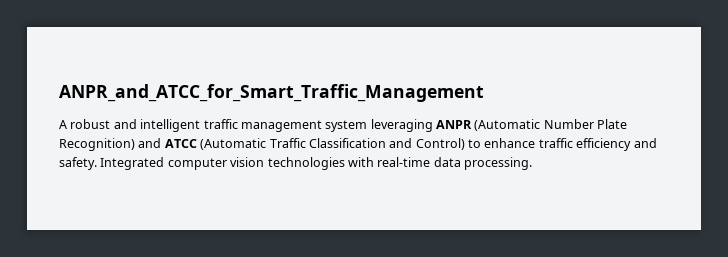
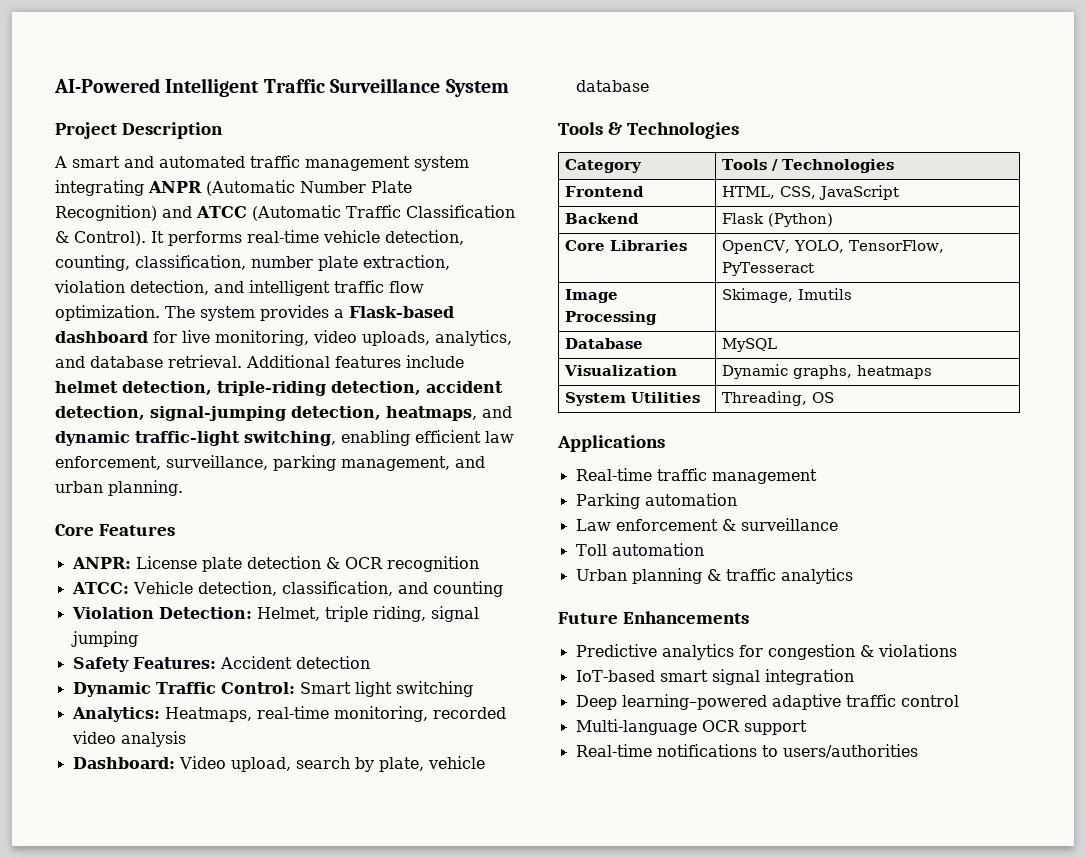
[59,84,484,102] [59,119,201,132] ANPR_and_ATCC_for_Smart_Traffic_Management // A robust and intelligent -> [54,78,509,97] [55,122,224,139] [54,156,245,168] AI-Powered Intelligent Traffic Surveillance System // Project Description // A smart and automated
[370,119,433,132] leveraging -> [55,180,144,196] integrating
[389,138,657,151] [59,157,532,170] and Control) to enhance traffic efficiency and safety. Integrated computer vision technologies with real-time data processing. -> [55,230,464,246] [55,255,450,271] [54,280,424,296] [55,305,454,321] [55,330,512,346] [55,355,464,368] [55,381,503,396] [55,406,512,421] [55,430,514,446] [55,455,485,471] [55,480,183,496] [55,524,176,536] [71,556,479,572] [71,581,503,597] [71,606,479,622] [70,631,138,647] [72,656,370,672] [72,681,473,697] [71,706,506,722] [71,731,186,747] [72,756,485,772] [575,80,649,92] [558,122,740,139] [564,159,642,173] [721,159,894,173] [564,186,644,197] [721,185,899,200] [564,213,639,224] [721,213,833,227] [564,240,687,251] [721,240,944,254] [721,262,814,276] [564,289,618,303] [564,311,657,325] [721,288,852,303] [564,338,643,349] [721,338,777,352] [563,365,677,376] [721,364,932,379] [564,392,700,406] [721,391,834,406] [557,435,665,452] [575,468,817,484] [575,493,737,509] [575,518,838,531] [575,543,704,556] [575,568,853,584] [558,611,750,624] [575,644,957,660] [575,669,854,685] [575,694,959,710] [575,719,807,735] [575,744,918,758] & Control). It performs real-time vehicle detection, counting, classification, number plate extraction, violation detection, and intelligent traffic flow optimization. The system provides a Flask-based dashboard for live monitoring, video uploads, analytics, and database retrieval. Additional features include helmet detection, triple-riding detection, accident detection, signal-jumping detection, heatmaps, and dynamic traffic-light switching, enabling efficient law enforcement, surveillance, parking management, and urban planning. // Core Features // ANPR: License plate detection & OCR recognition // ATCC: Vehicle detection, classification, and counting // Violation Detection: Helmet, triple riding, signal jumping // Safety Features: Accident detection // Dynamic Traffic Control: Smart light switching // Analytics: Heatmaps, real-time monitoring, recorded video analysis // Dashboard: Video upload, search by plate, vehicle database // Tools & Technologies // Category | Tools / Technologies // Frontend | HTML, CSS, JavaScript // Backend | Flask (Python) // Core Libraries | OpenCV, YOLO, TensorFlow, PyTesseract // Image Processing | Skimage, Imutils // Database | MySQL // Visualization | Dynamic graphs, heatmaps // System Utilities | Threading, OS // Applications // Real-time traffic management // Parking automation // Law enforcement & surveillance // Toll automation // Urban planning & traffic analytics // Future Enhancements // Predictive analytics for congestion & violations // IoT-based smart signal integration // Deep learning–powered adaptive traffic control // Multi-language OCR support // Real-time notifications to users/authorities

